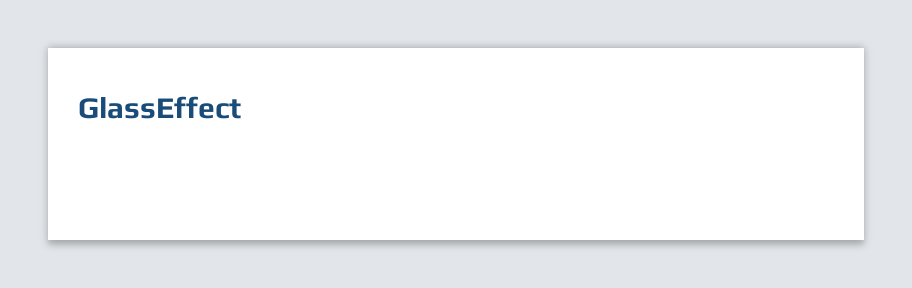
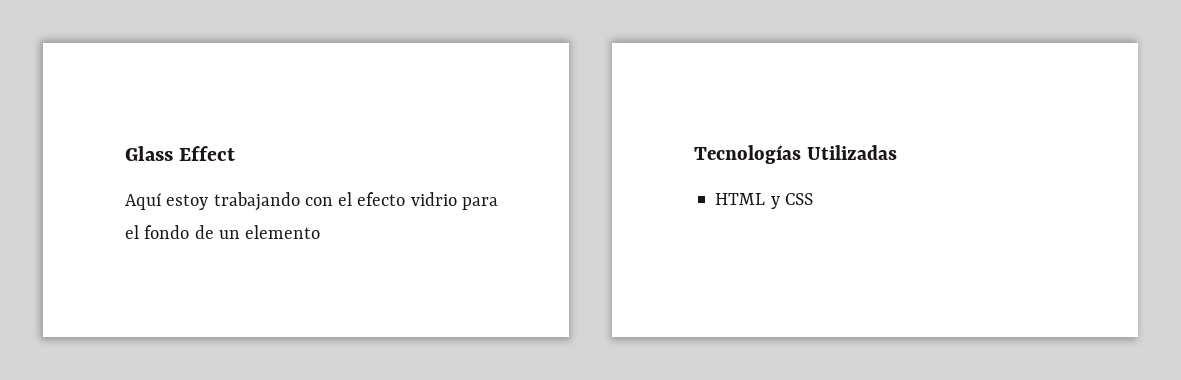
[78,96,241,119] GlassEffect -> [125,146,236,161] [125,192,498,211] [125,225,321,239] [694,145,897,164] [715,193,813,209] Glass Effect // Aquí estoy trabajando con el efecto vidrio para el fondo de un elemento // Tecnologías Utilizadas // HTML y CSS

